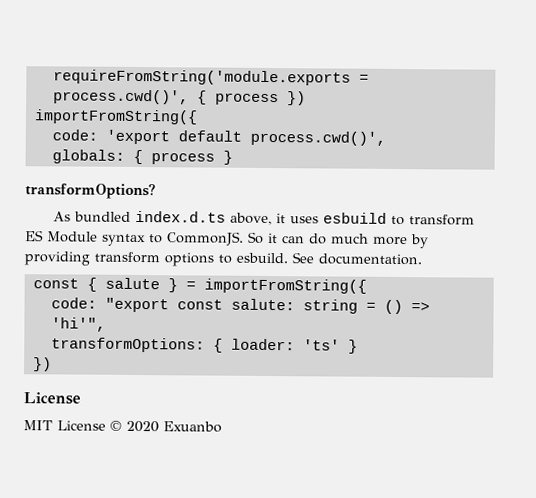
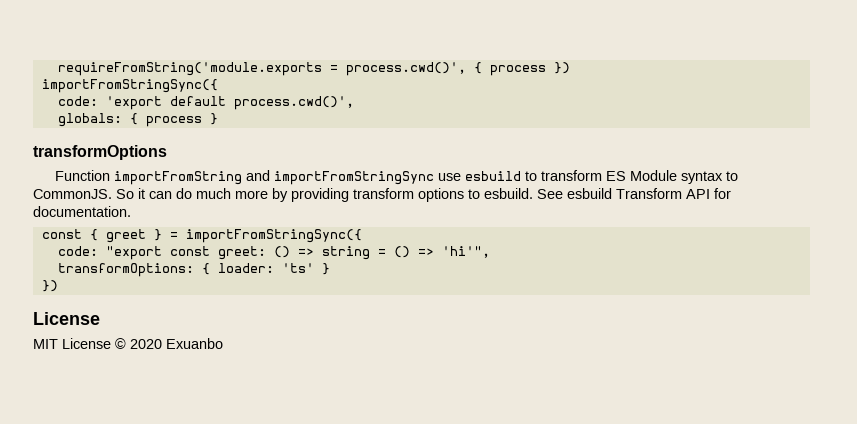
[33,109,198,125] importFromString({ -> [41,79,218,93] importFromStringSync({
[25,183,156,200] [52,210,319,226] transformOptions? // As bundled index.d.ts above, it uses -> [33,145,167,160] [55,170,462,185] transformOptions // Function importFromString and importFromStringSync use
(314, 258) none -> [567,188,731,199] esbuild Transform API for
[104,277,160,290] salute -> [105,229,146,243] greet
[203,278,367,294] importFromString({ -> [185,229,362,243] importFromStringSync({
[230,298,295,311] salute: -> [217,246,314,260] greet: () =>

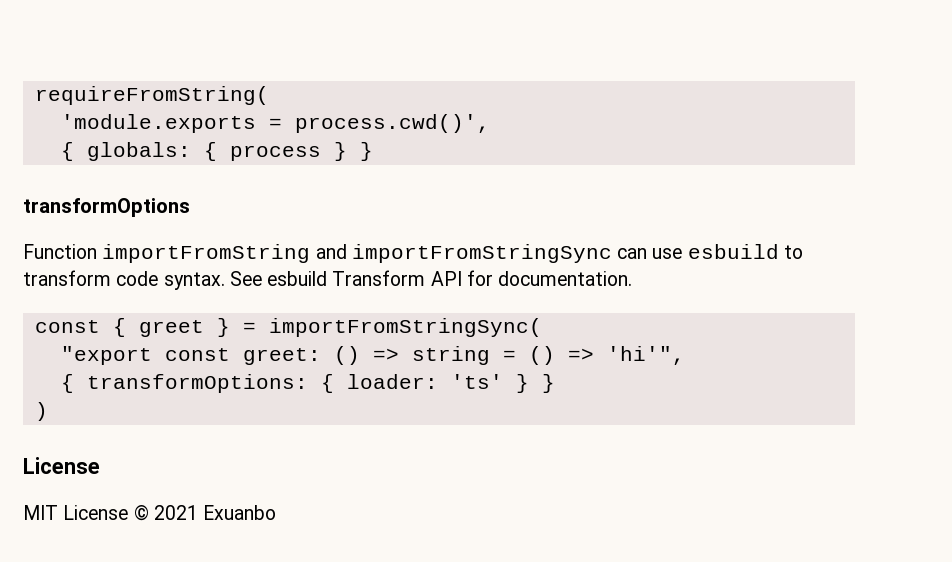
[57,62,322,76] requireFromString('module.exports -> [34,86,269,105] [60,114,256,133] requireFromString( // 'module.exports
[473,62,570,76] [41,79,218,93] [57,96,354,110] { process }) // importFromStringSync({ // code: 'export default process.cwd()', // -> [60,142,74,161] // {
(218, 119) none -> [359,142,373,161] }
(435, 178) none -> [617,248,648,259] can
[606,170,739,184] [33,188,533,202] ES Module syntax to CommonJS. So it can do much more by providing transform options to esbuild. -> [116,271,225,290] code syntax.
[185,229,362,243] [57,246,98,256] importFromStringSync({ // code: -> [268,318,542,337] importFromStringSync( //
(490, 252) none -> [60,374,74,393] {
[41,280,58,292] // }) -> [541,374,555,393] [34,402,48,421] } // )
[130,339,162,349] 2020 -> [153,505,198,520] 2021

